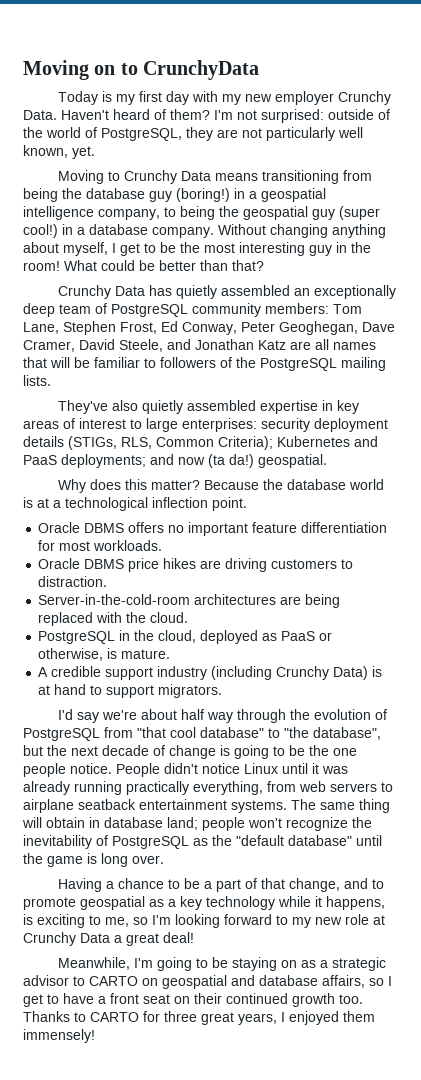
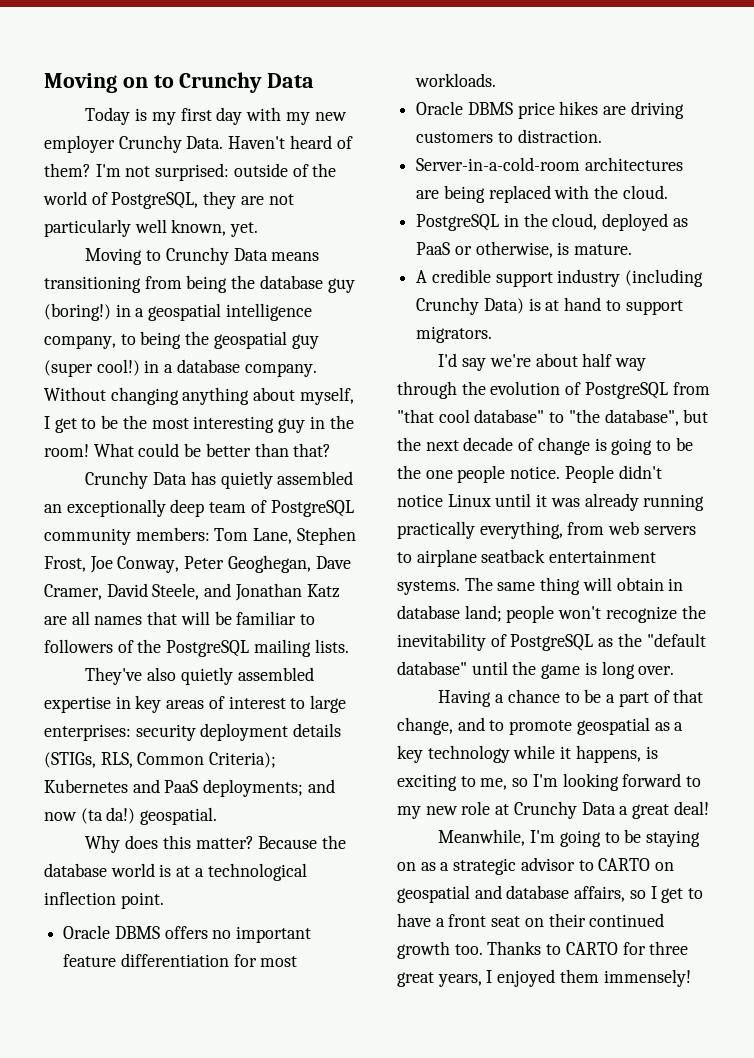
[143,60,260,80] CrunchyData -> [179,72,315,93] Crunchy Data
[161,321,178,332] Ed -> [89,556,113,573] Joe
[38,594,191,605] Server-in-the-cold-room -> [416,157,581,171] Server-in-a-cold-room

